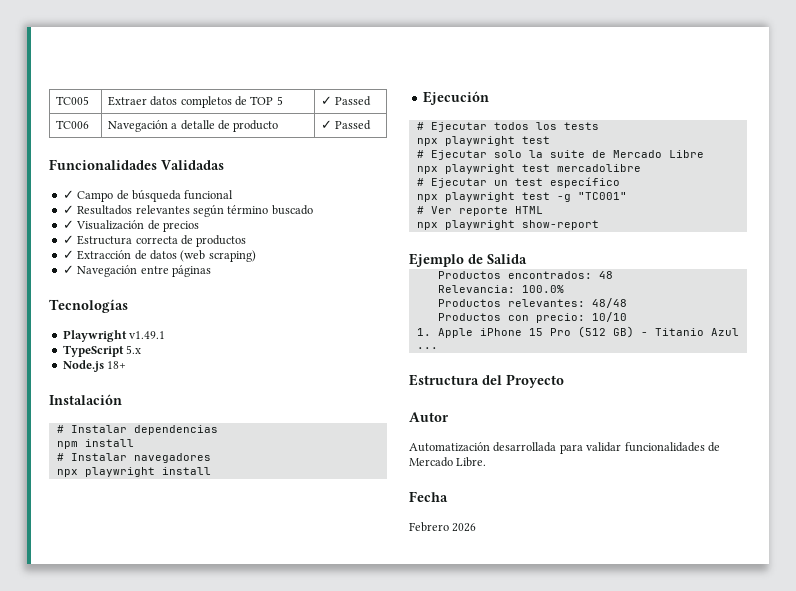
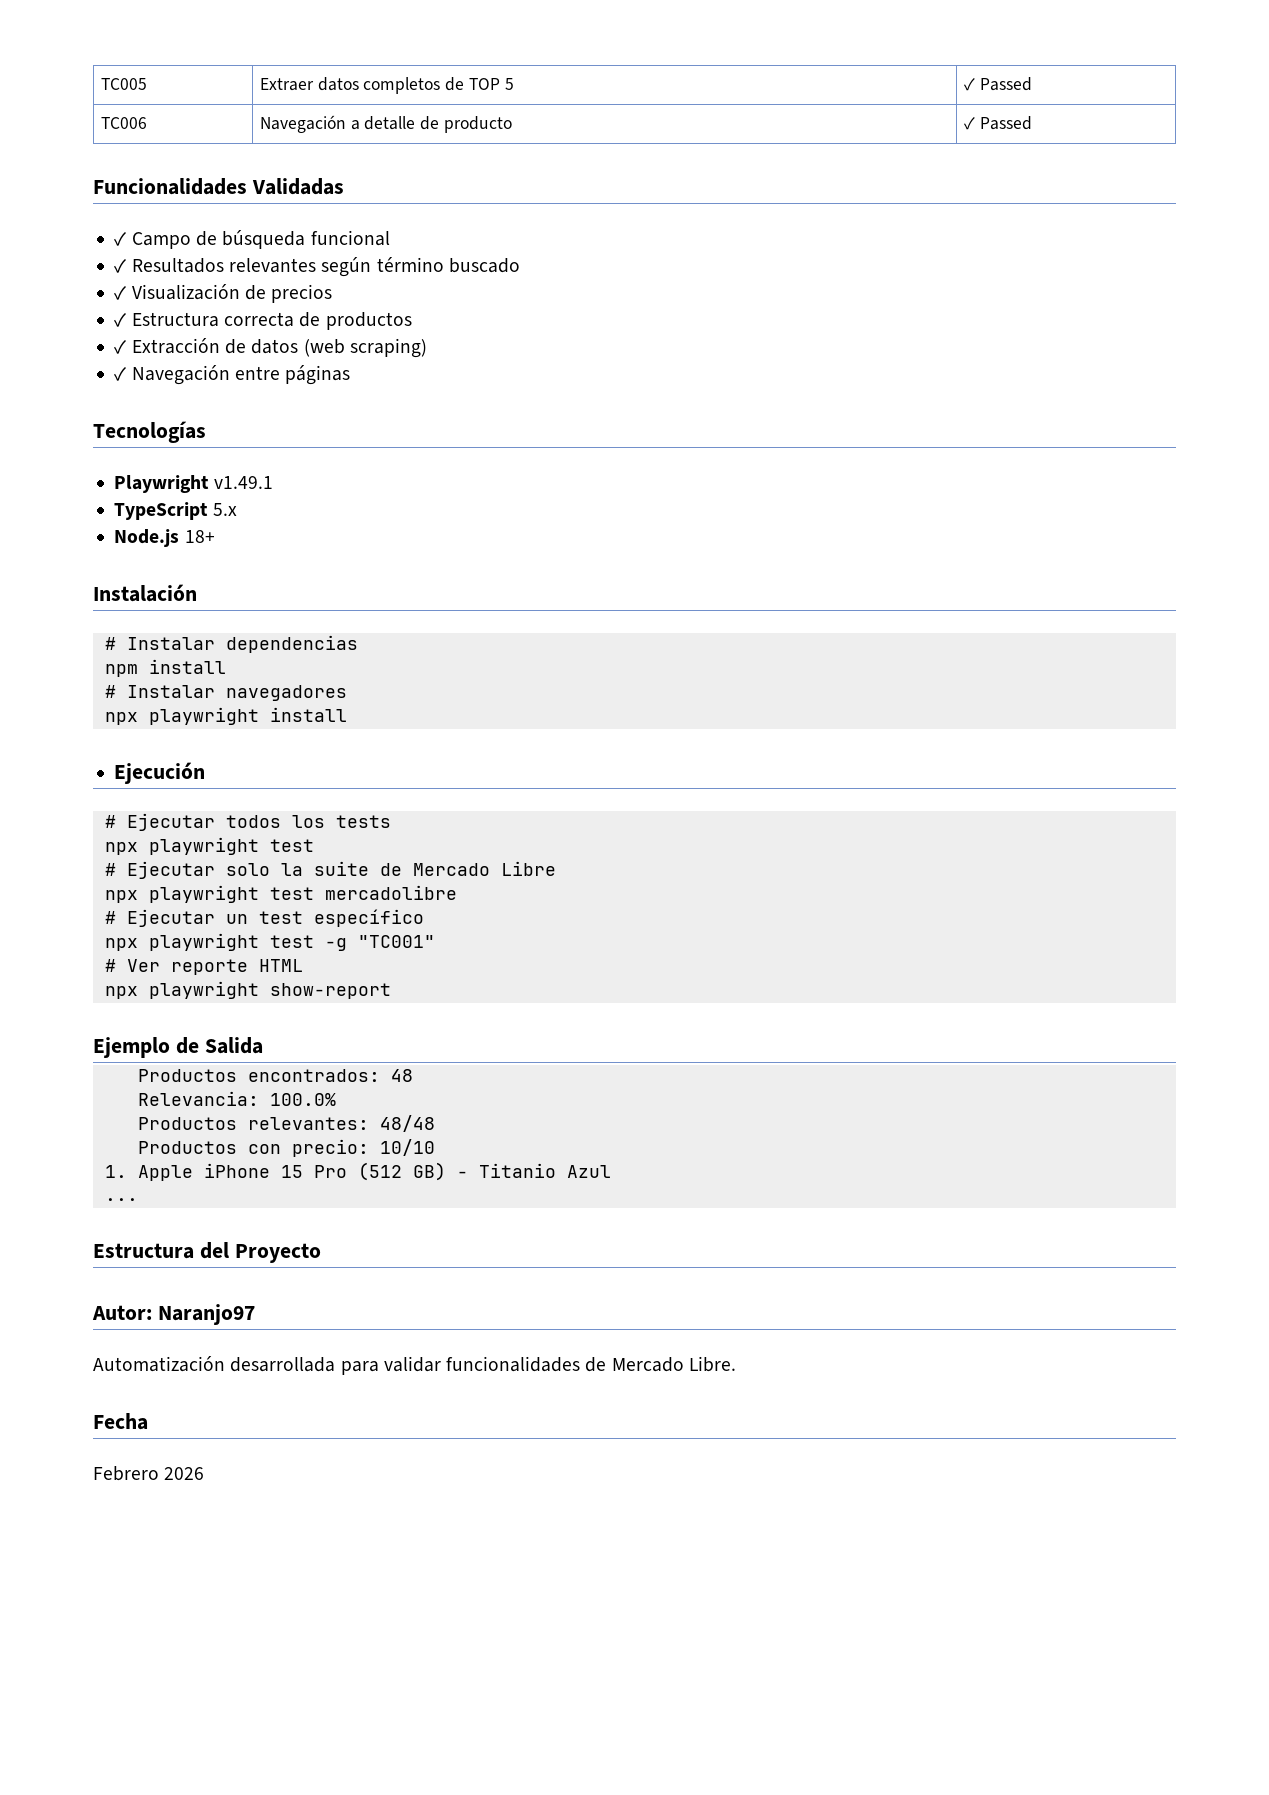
[409,412,449,422] Autor -> [92,1304,255,1325] Autor: Naranjo97

